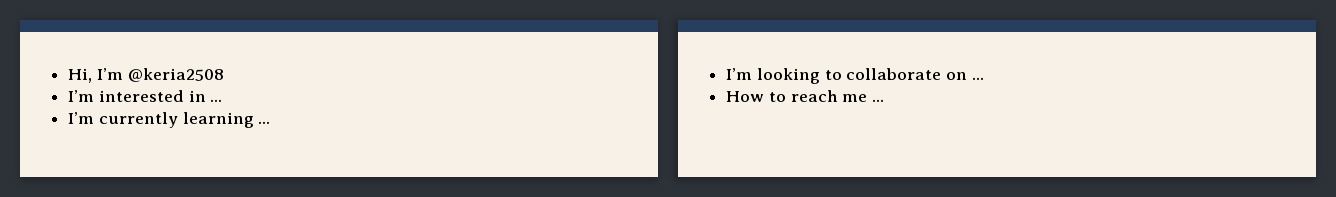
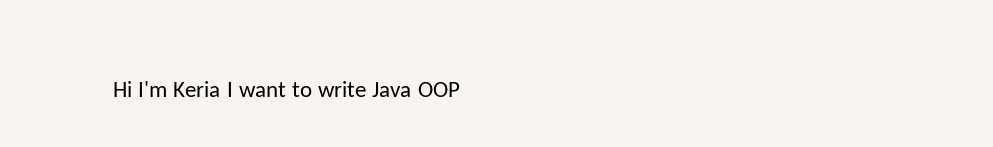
[68,68,224,83] [68,90,223,102] [68,112,271,128] [726,68,984,84] [726,90,885,102] Hi, I’m @keria2508 // I’m interested in ... // I’m currently learning ... // I’m looking to collaborate on ... // How to reach me ... -> [113,81,460,97] Hi I'm Keria I want to write Java OOP

